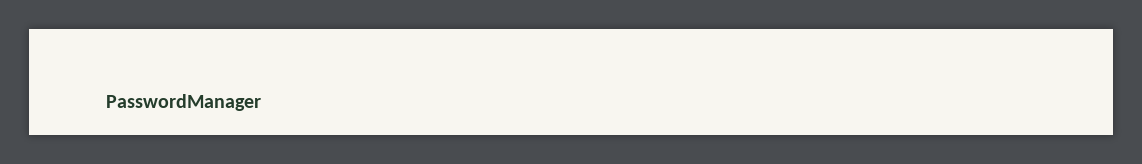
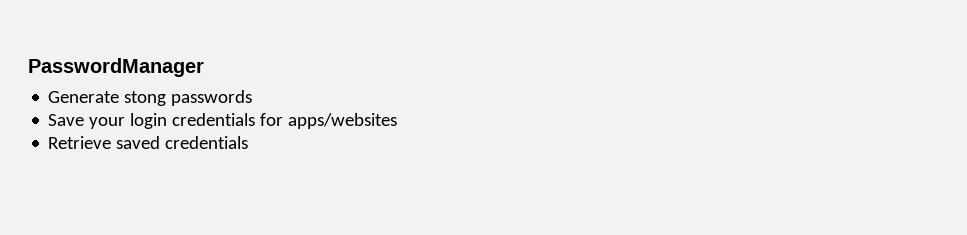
(261, 102) none -> [48,90,253,106] [48,113,398,129] [48,136,249,149] // Generate stong passwords // Save your login credentials for apps/websites // Retrieve saved credentials

